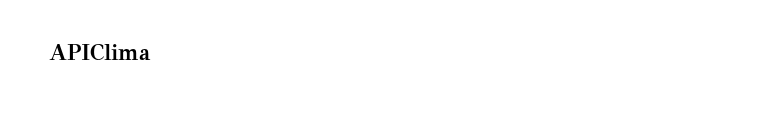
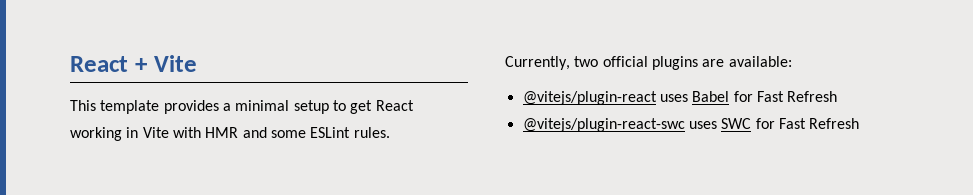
[49,43,151,61] APIClima -> [70,55,197,72] [70,100,414,114] [70,127,390,141] [505,56,792,70] [522,91,838,105] [522,118,860,132] React + Vite // This template provides a minimal setup to get React working in Vite with HMR and some ESLint rules. // Currently, two official plugins are available: // @vitejs/plugin-react uses Babel for Fast Refresh // @vitejs/plugin-react-swc uses SWC for Fast Refresh

